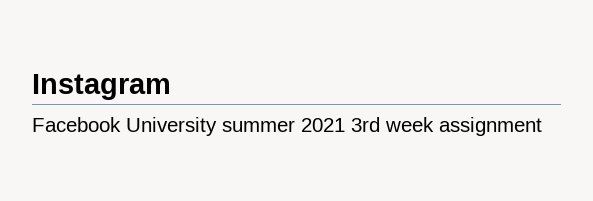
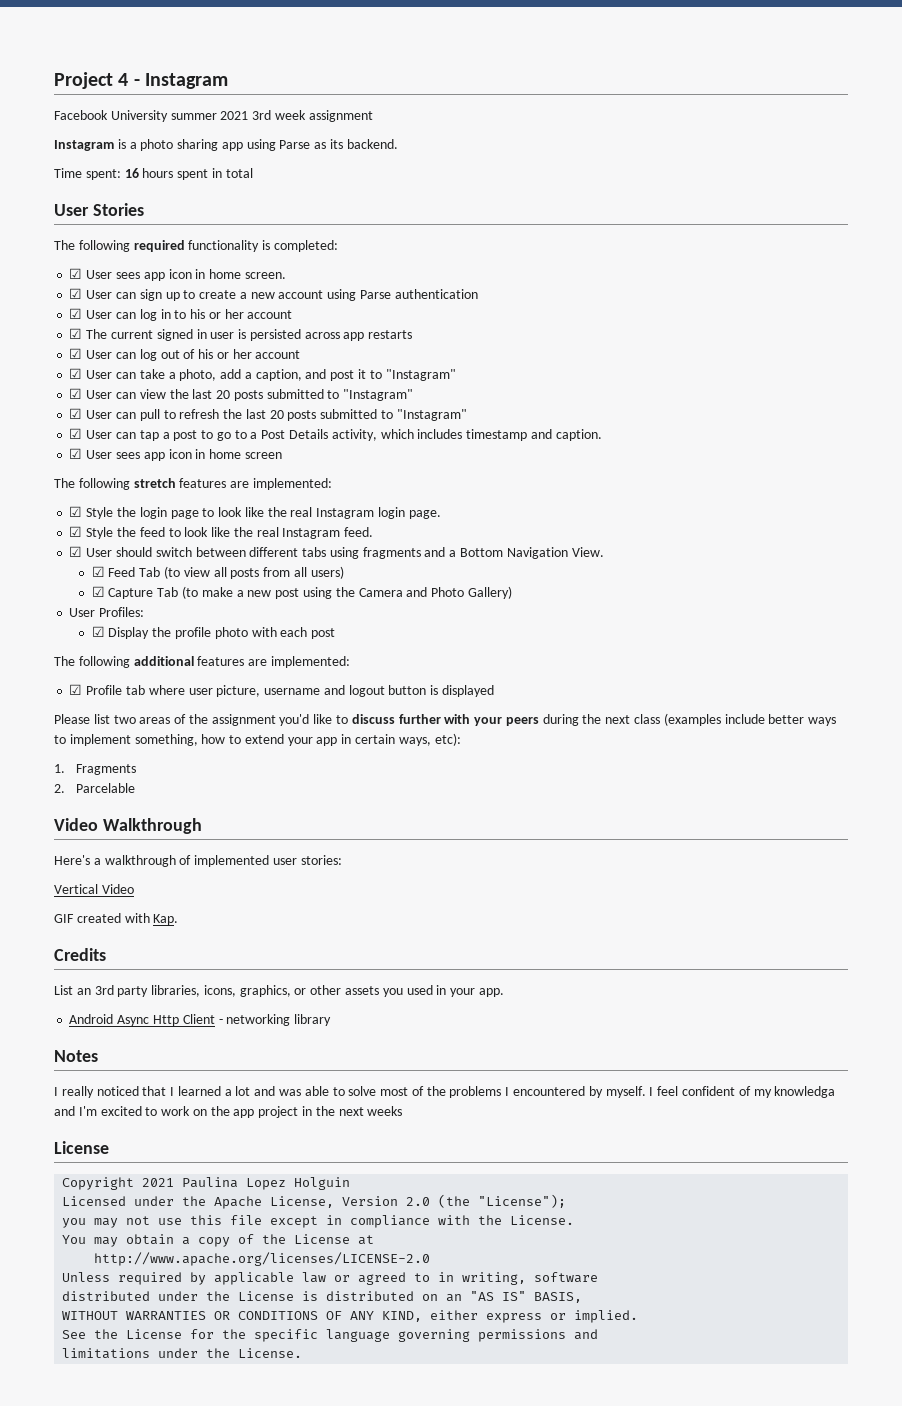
(32, 87) none -> [54,72,140,89] Project 4 -
(542, 126) none -> [54,139,398,151] [54,168,253,180] [54,203,144,216] [54,240,338,252] [69,268,286,281] [69,288,478,301] [69,308,293,321] [69,328,413,341] [69,348,301,361] [69,368,456,381] [69,388,414,401] [69,408,467,421] [69,428,602,441] [69,448,282,461] [54,478,332,490] [69,506,441,519] [69,526,374,539] [69,546,604,559] [91,566,344,579] [91,586,512,599] [69,607,145,617] [91,626,336,639] [54,656,350,668] [69,684,494,697] [54,713,837,726] [54,733,461,746] [54,764,137,775] [54,783,136,793] [54,818,202,834] [54,855,342,867] [54,884,134,894] [54,913,179,925] [54,948,106,961] [54,985,504,997] [69,1014,332,1026] [54,1050,98,1062] [54,1086,836,1098] [54,1106,403,1118] [54,1141,109,1154] [62,1177,351,1190] [62,1194,567,1209] [62,1215,575,1228] [62,1234,375,1247] [94,1252,431,1266] [62,1272,599,1285] [62,1291,583,1303] [62,1310,639,1323] [62,1329,599,1342] [62,1348,303,1359] // Instagram is a photo sharing app using Parse as its backend. // Time spent: 16 hours spent in total // User Stories // The following required functionality is completed: // ☑ User sees app icon in home screen. // ☑ User can sign up to create a new account using Parse authentication // ☑ User can log in to his or her account // ☑ The current signed in user is persisted across app restarts // ☑ User can log out of his or her account // ☑ User can take a photo, add a caption, and post it to "Instagram" // ☑ User can view the last 20 posts submitted to "Instagram" // ☑ User can pull to refresh the last 20 posts submitted to "Instagram" // ☑ User can tap a post to go to a Post Details activity, which includes timestamp and caption. // ☑ User sees app icon in home screen // The following stretch features are implemented: // ☑ Style the login page to look like the real Instagram login page. // ☑ Style the feed to look like the real Instagram feed. // ☑ User should switch between different tabs using fragments and a Bottom Navigation View. // ☑ Feed Tab (to view all posts from all users) // ☑ Capture Tab (to make a new post using the Camera and Photo Gallery) // User Profiles: // ☑ Display the profile photo with each post // The following additional features are implemented: // ☑ Profile tab where user picture, username and logout button is displayed // Please list two areas of the assignment you'd like to discuss further with your peers during the next class (examples include better ways to implement something, how to extend your app in certain ways, etc): // 1. Fragments // 2. Parcelable // Video Walkthrough // Here's a walkthrough of implemented user stories: // Vertical Video // GIF created with Kap. // Credits // List an 3rd party libraries, icons, graphics, or other assets you used in your app. // Android Async Http Client - networking library // Notes // I really noticed that I learned a lot and was able to solve most of the problems I encountered by myself. I feel confident of my knowledga and I'm excited to work on the app project in the next weeks // License // Copyright 2021 Paulina Lopez Holguin // Licensed under the Apache License, Version 2.0 (the "License"); // you may not use this file except in compliance with the License. // You may obtain a copy of the License at // http://www.apache.org/licenses/LICENSE-2.0 // Unless required by applicable law or agreed to in writing, software // distributed under the License is distributed on an "AS IS" BASIS, // WITHOUT WARRANTIES OR CONDITIONS OF ANY KIND, either express or implied. // See the License for the specific language governing permissions and // limitations under the License.

